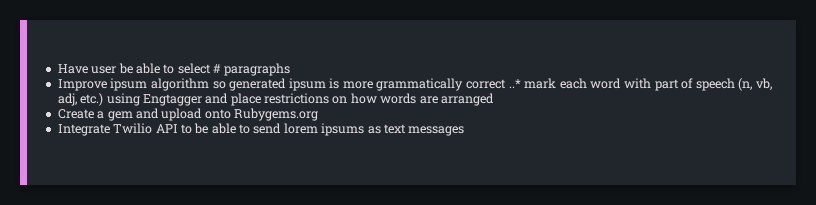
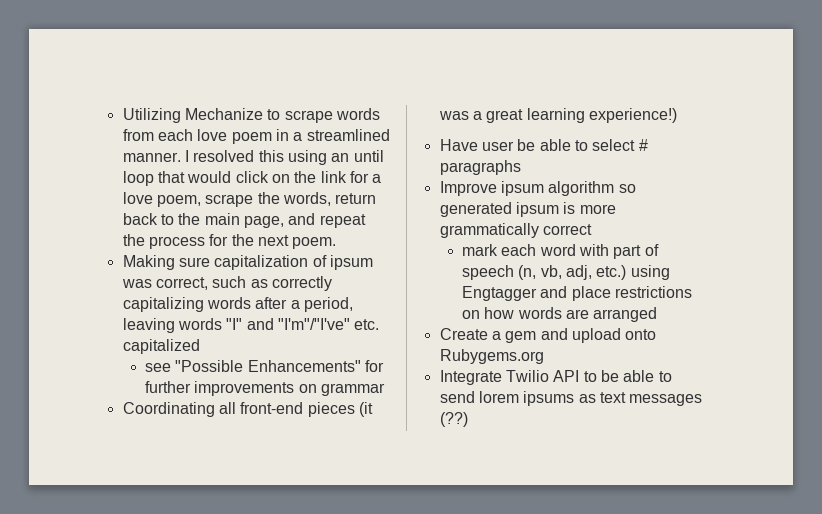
(57, 69) none -> [122,108,380,123] [122,129,390,144] [122,150,384,165] [122,171,382,186] [122,192,377,207] [122,213,366,228] [122,234,337,249] [122,255,373,270] [121,276,332,291] [122,297,353,312] [122,318,380,333] [122,339,200,354] [145,360,385,372] [145,381,386,396] [122,402,373,417] [438,108,677,123] Utilizing Mechanize to scrape words from each love poem in a streamlined manner. I resolved this using an until loop that would click on the link for a love poem, scrape the words, return back to the main page, and repeat the process for the next poem. // Making sure capitalization of ipsum was correct, such as correctly capitalizing words after a period, leaving words "I" and "I'm"/"I've" etc. capitalized // see "Possible Enhancements" for further improvements on grammar // Coordinating all front-end pieces (it was a great learning experience!) //
[508,79,521,88] ..* -> (592, 229) //
(465, 131) none -> [439,412,468,427] (??)

